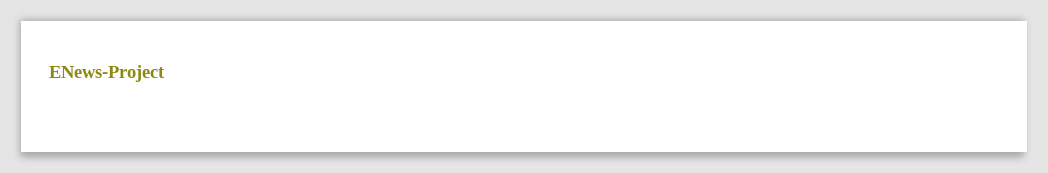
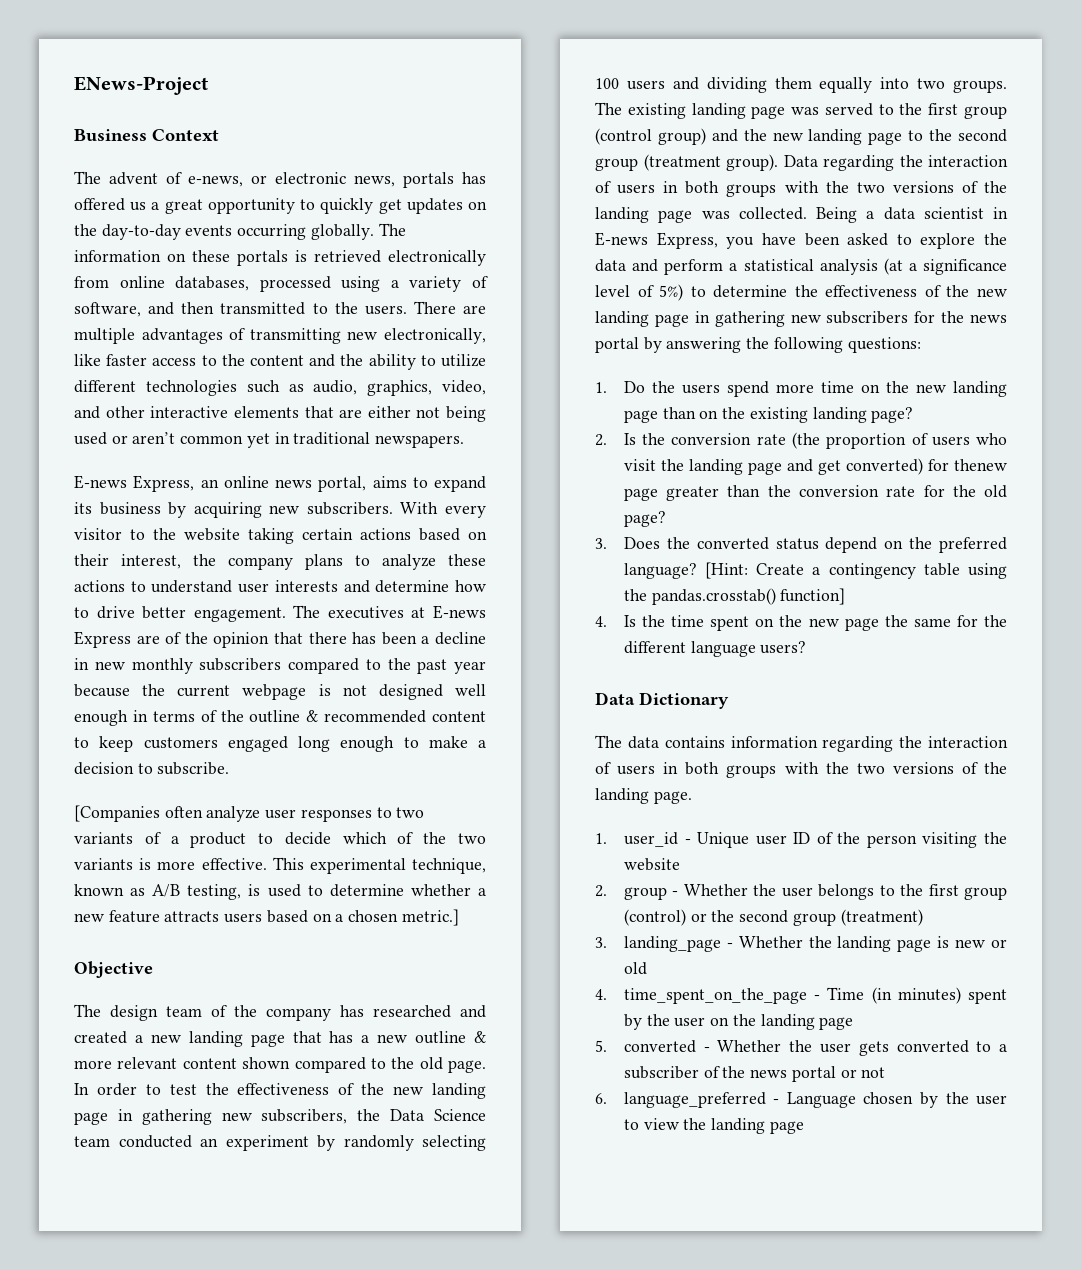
(165, 73) none -> [74,129,219,142] [74,171,486,188] [74,198,488,214] [74,223,406,240] [74,250,486,266] [74,276,488,292] [74,301,486,317] [74,328,486,344] [74,354,486,370] [74,380,486,396] [74,406,486,422] [74,432,465,448] [74,475,486,492] [74,502,486,518] [74,528,487,544] [74,554,486,570] [74,580,487,593] [74,605,486,622] [74,631,487,648] [74,658,486,674] [74,684,487,700] [74,710,486,726] [74,736,486,752] [74,762,230,775] [74,805,425,822] [74,832,486,848] [74,857,487,874] [74,884,486,900] [74,909,459,926] [74,961,153,978] [74,1004,486,1021] [74,1031,486,1047] [74,1057,486,1073] [74,1083,487,1099] [74,1109,486,1125] [74,1135,486,1151] [595,77,1007,93] [595,102,1007,119] [595,128,1008,145] [595,154,1008,171] [595,181,1007,197] [595,207,1008,223] [595,232,1007,249] [595,258,1007,275] [595,284,1007,301] [595,311,1007,327] [595,337,921,353] [595,381,1007,397] [623,407,914,423] [595,432,1007,449] [623,458,1007,475] [623,485,1007,501] [623,511,666,527] [595,537,1007,553] [623,562,1007,579] [623,588,846,605] [595,615,1007,631] [623,641,807,657] [595,692,729,709] [595,735,1008,752] [595,762,1007,778] [595,788,692,804] [595,832,1007,848] [623,858,680,871] [595,884,1007,900] [623,909,923,926] [595,936,1007,952] [623,962,647,975] [595,987,1007,1004] [623,1014,854,1030] [595,1040,1007,1056] [623,1066,886,1082] [595,1092,1007,1108] [623,1118,804,1134] // Business Context // The advent of e-news, or electronic news, portals has offered us a great opportunity to quickly get updates on the day-to-day events occurring globally. The information on these portals is retrieved electronically from online databases, processed using a variety of software, and then transmitted to the users. There are multiple advantages of transmitting new electronically, like faster access to the content and the ability to utilize different technologies such as audio, graphics, video, and other interactive elements that are either not being used or aren’t common yet in traditional newspapers. // E-news Express, an online news portal, aims to expand its business by acquiring new subscribers. With every visitor to the website taking certain actions based on their interest, the company plans to analyze these actions to understand user interests and determine how to drive better engagement. The executives at E-news Express are of the opinion that there has been a decline in new monthly subscribers compared to the past year because the current webpage is not designed well enough in terms of the outline & recommended content to keep customers engaged long enough to make a decision to subscribe. // [Companies often analyze user responses to two variants of a product to decide which of the two variants is more effective. This experimental technique, known as A/B testing, is used to determine whether a new feature attracts users based on a chosen metric.] // Objective // The design team of the company has researched and created a new landing page that has a new outline & more relevant content shown compared to the old page. In order to test the effectiveness of the new landing page in gathering new subscribers, the Data Science team conducted an experiment by randomly selecting 100 users and dividing them equally into two groups. The existing landing page was served to the first group (control group) and the new landing page to the second group (treatment group). Data regarding the interaction of users in both groups with the two versions of the landing page was collected. Being a data scientist in E-news Express, you have been asked to explore the data and perform a statistical analysis (at a significance level of 5%) to determine the effectiveness of the new landing page in gathering new subscribers for the news portal by answering the following questions: // 1. Do the users spend more time on the new landing page than on the existing landing page? // 2. Is the conversion rate (the proportion of users who visit the landing page and get converted) for thenew page greater than the conversion rate for the old page? // 3. Does the converted status depend on the preferred language? [Hint: Create a contingency table using the pandas.crosstab() function] // 4. Is the time spent on the new page the same for the different language users? // Data Dictionary // The data contains information regarding the interaction of users in both groups with the two versions of the landing page. // 1. user_id - Unique user ID of the person visiting the website // 2. group - Whether the user belongs to the first group (control) or the second group (treatment) // 3. landing_page - Whether the landing page is new or old // 4. time_spent_on_the_page - Time (in minutes) spent by the user on the landing page // 5. converted - Whether the user gets converted to a subscriber of the news portal or not // 6. language_preferred - Language chosen by the user to view the landing page

